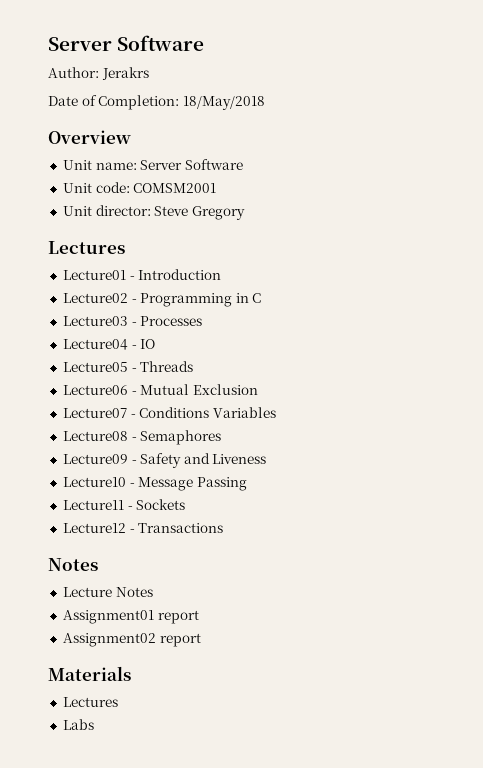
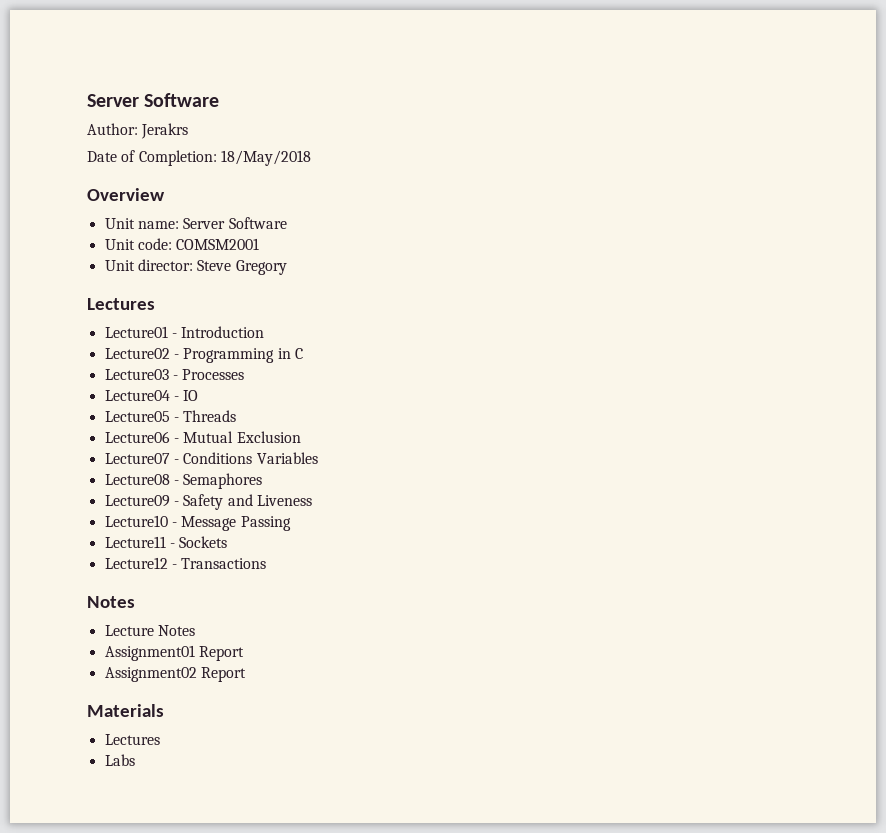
[157,610,199,624] report -> [198,646,244,661] Report
[159,633,201,647] report -> [200,667,246,682] Report

